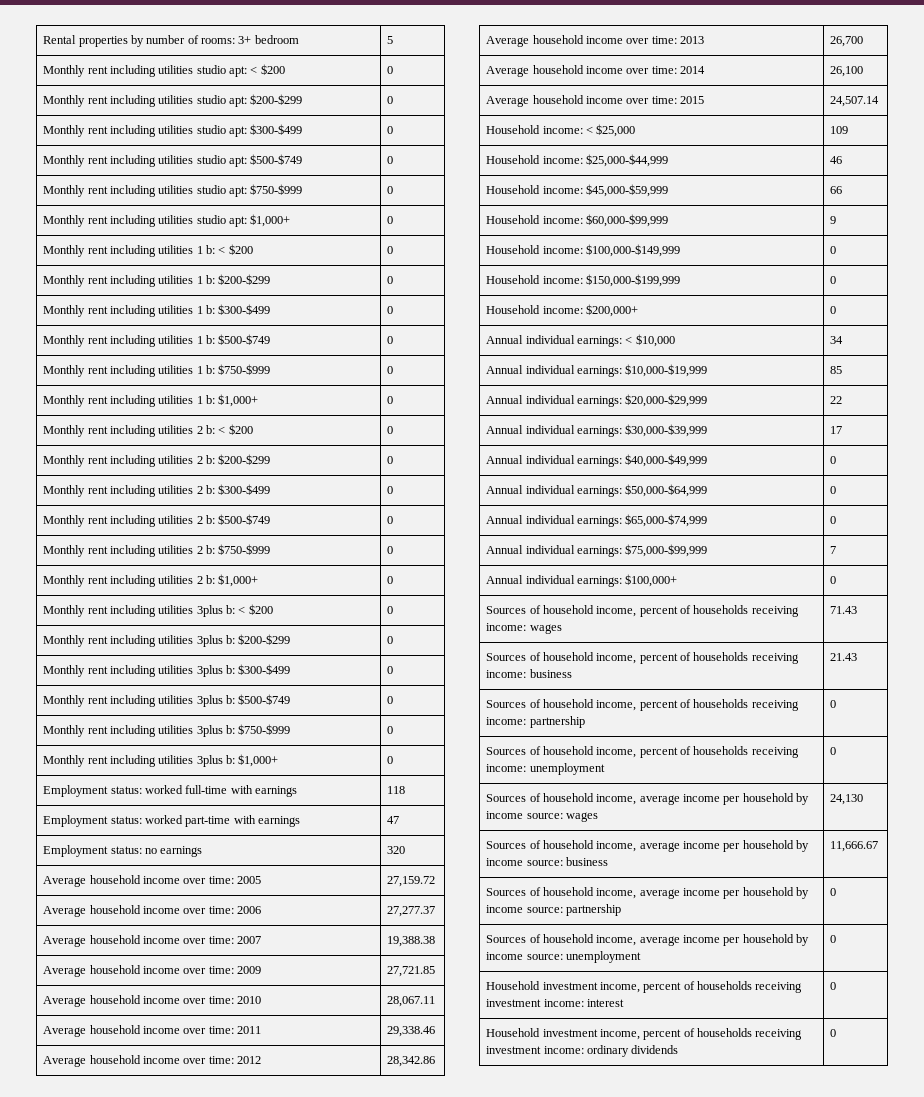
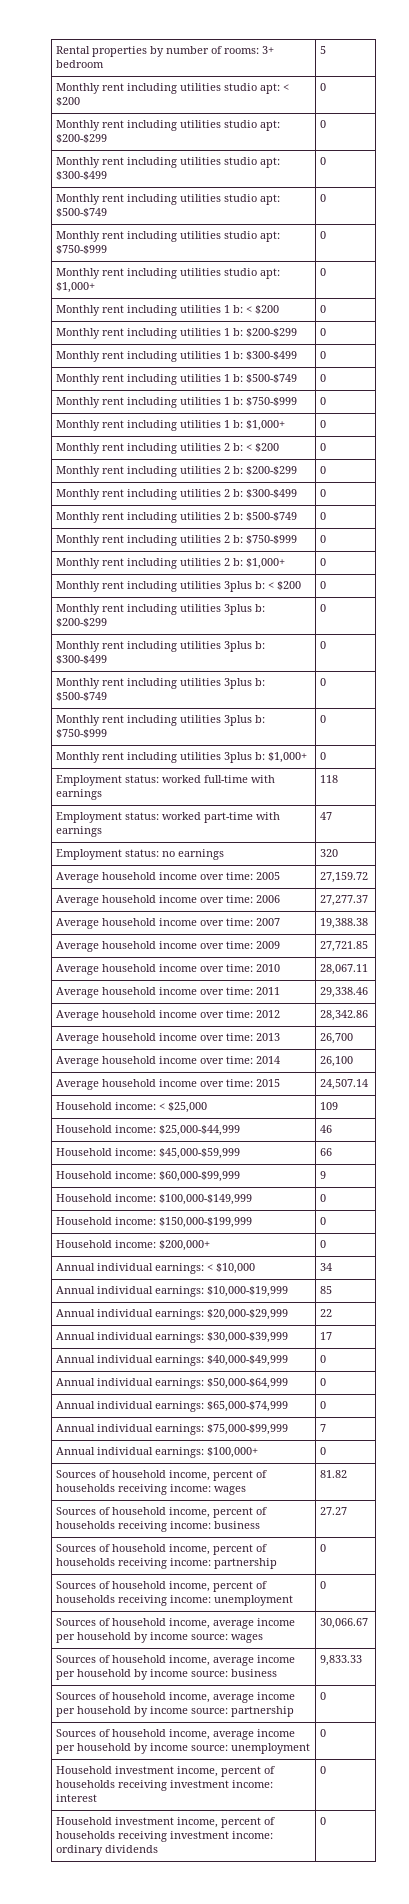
[830,606,858,614] 71.43 -> [320,1470,348,1478] 81.82
[830,653,858,661] 21.43 -> [320,1507,348,1515] 27.27
[830,794,864,805] 24,130 -> [320,1618,369,1629] 30,066.67
[830,841,879,852] 11,666.67 -> [320,1655,363,1666] 9,833.33

